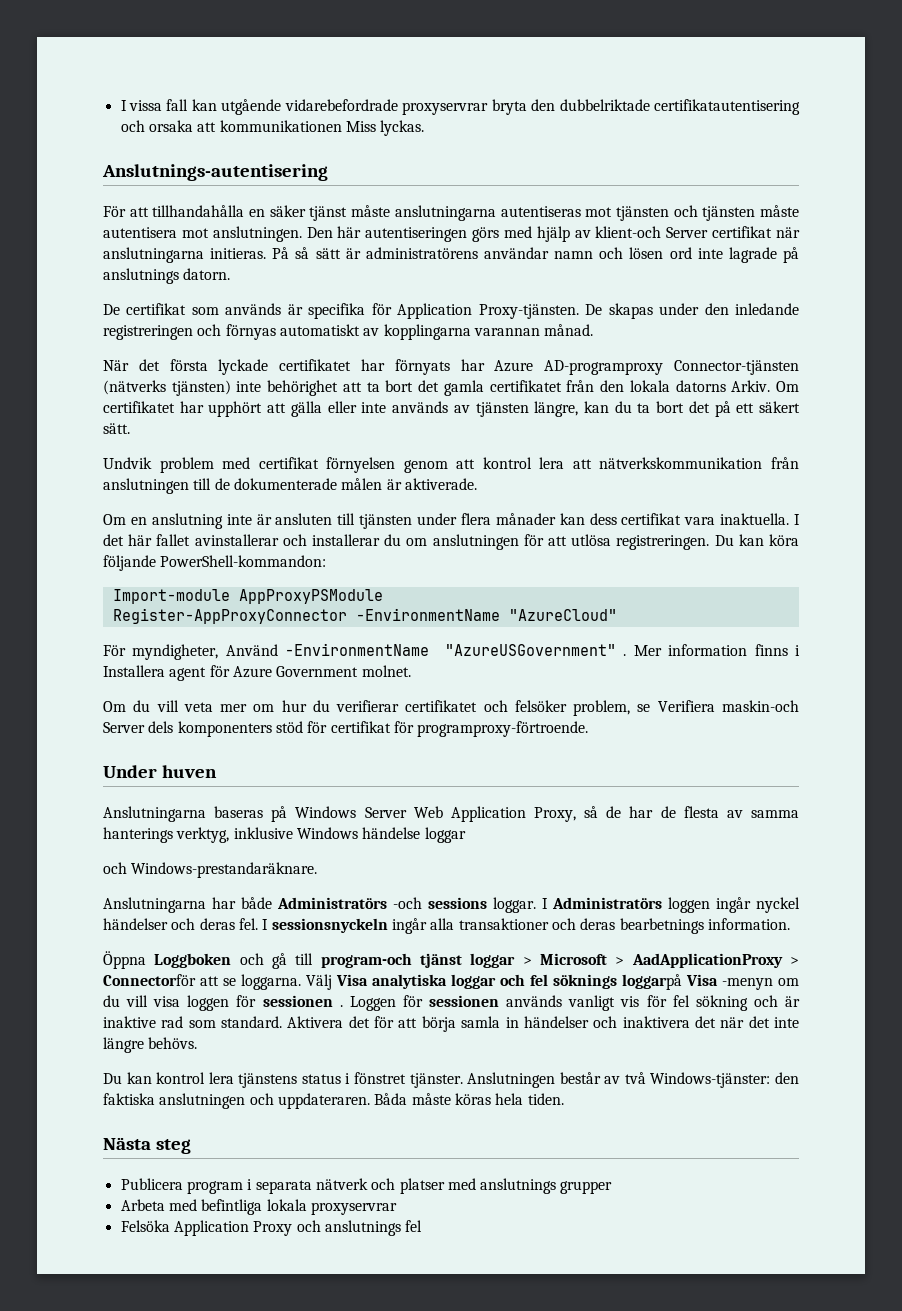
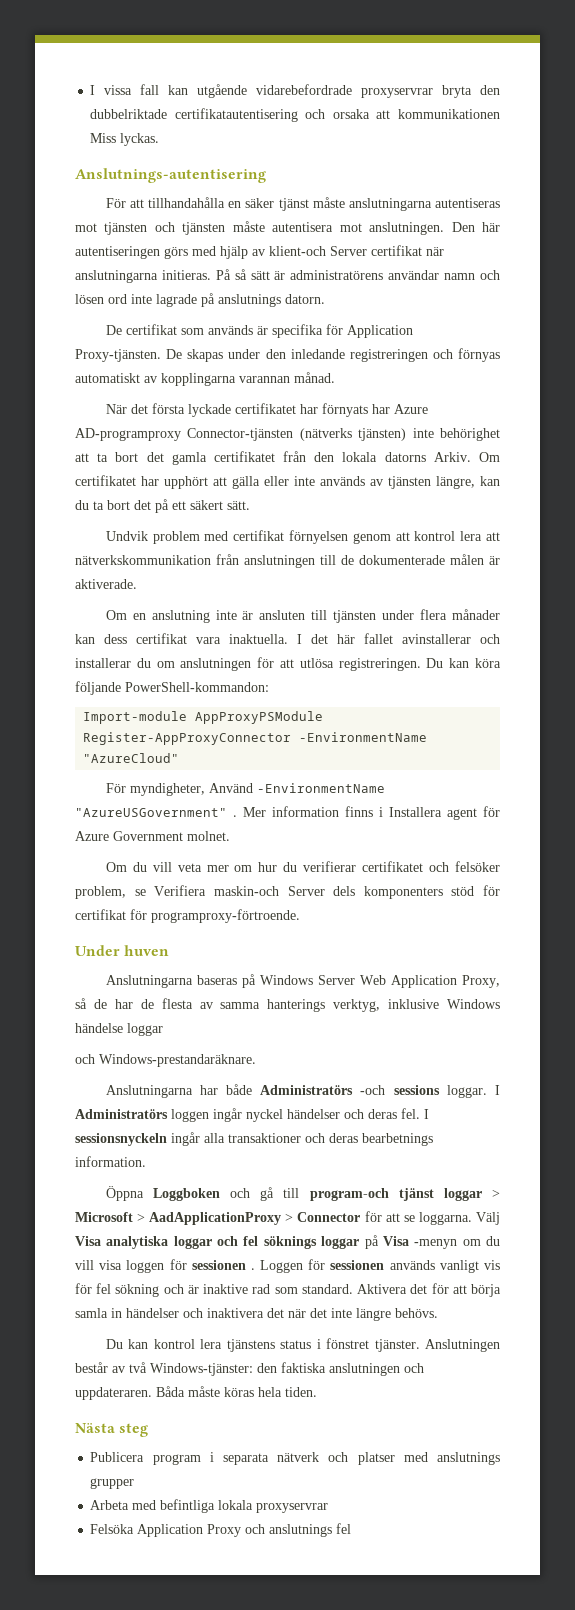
[103,974,196,986] Connectorför -> [297,1211,382,1222] Connector för
[622,974,682,990] loggarpå -> [321,1235,379,1249] loggar på

